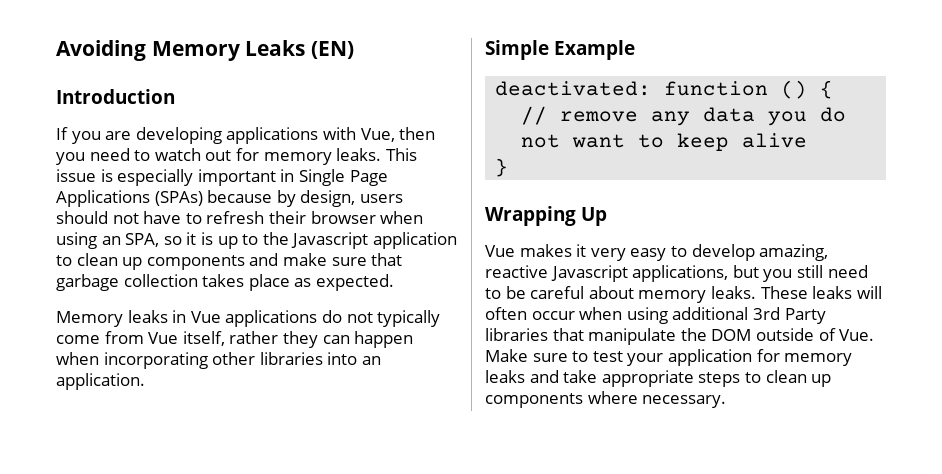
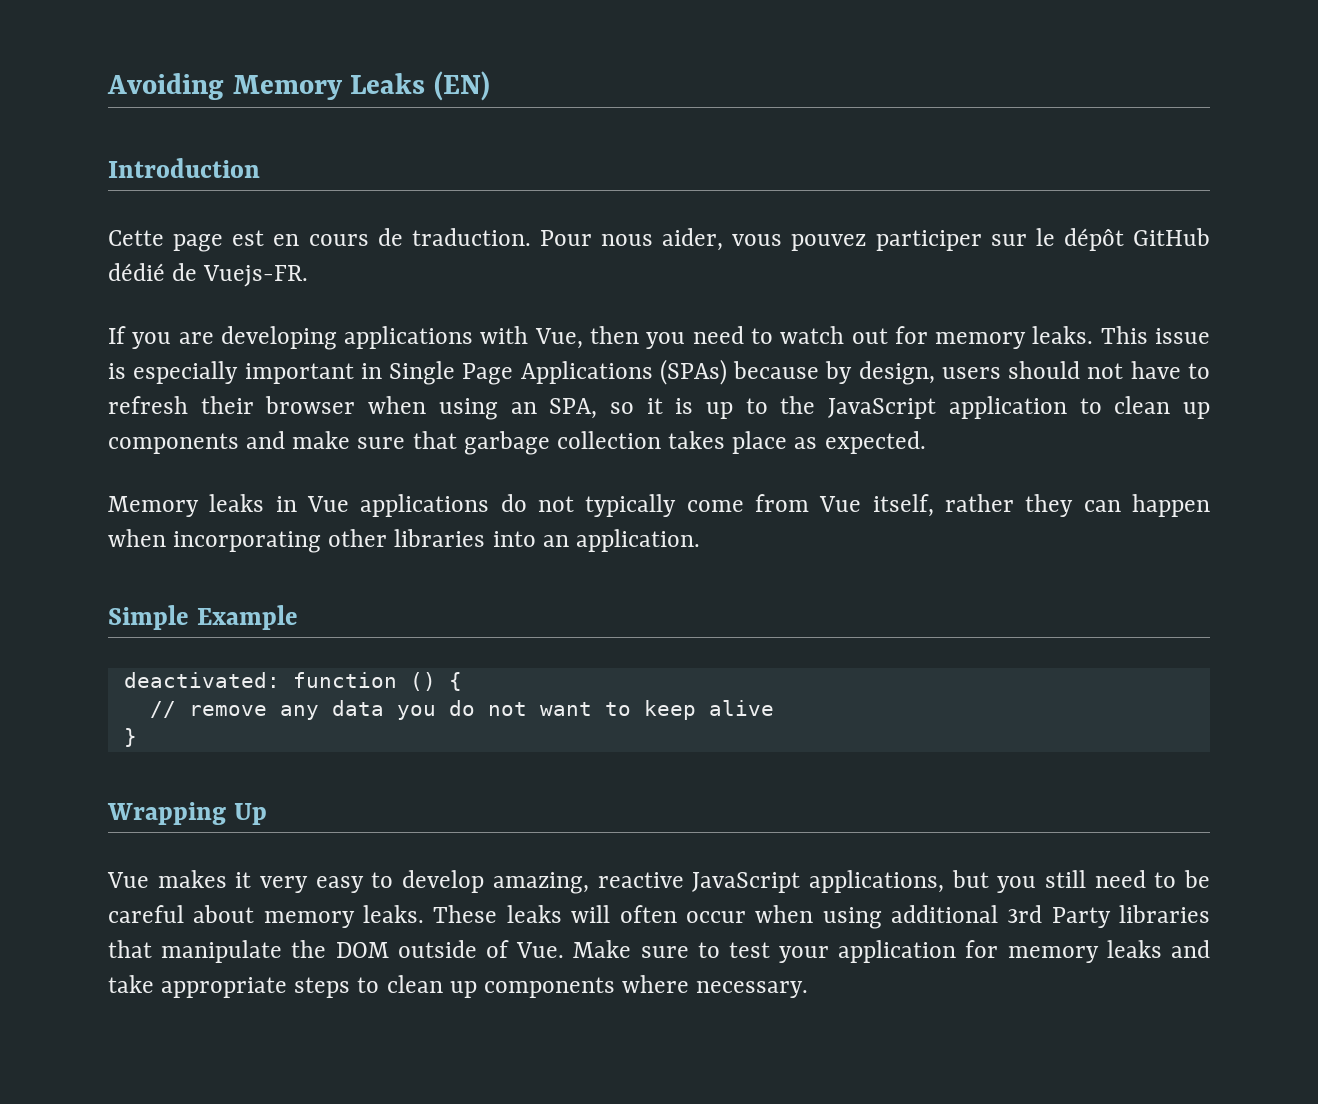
(175, 96) none -> [108,228,1210,252] [108,263,309,287] // Cette page est en cours de traduction. Pour nous aider, vous pouvez participer sur le dépôt GitHub dédié de Vuejs-FR.
[291,232,369,249] Javascript -> [828,398,937,419] JavaScript
[550,265,628,282] Javascript -> [692,872,801,893] JavaScript

